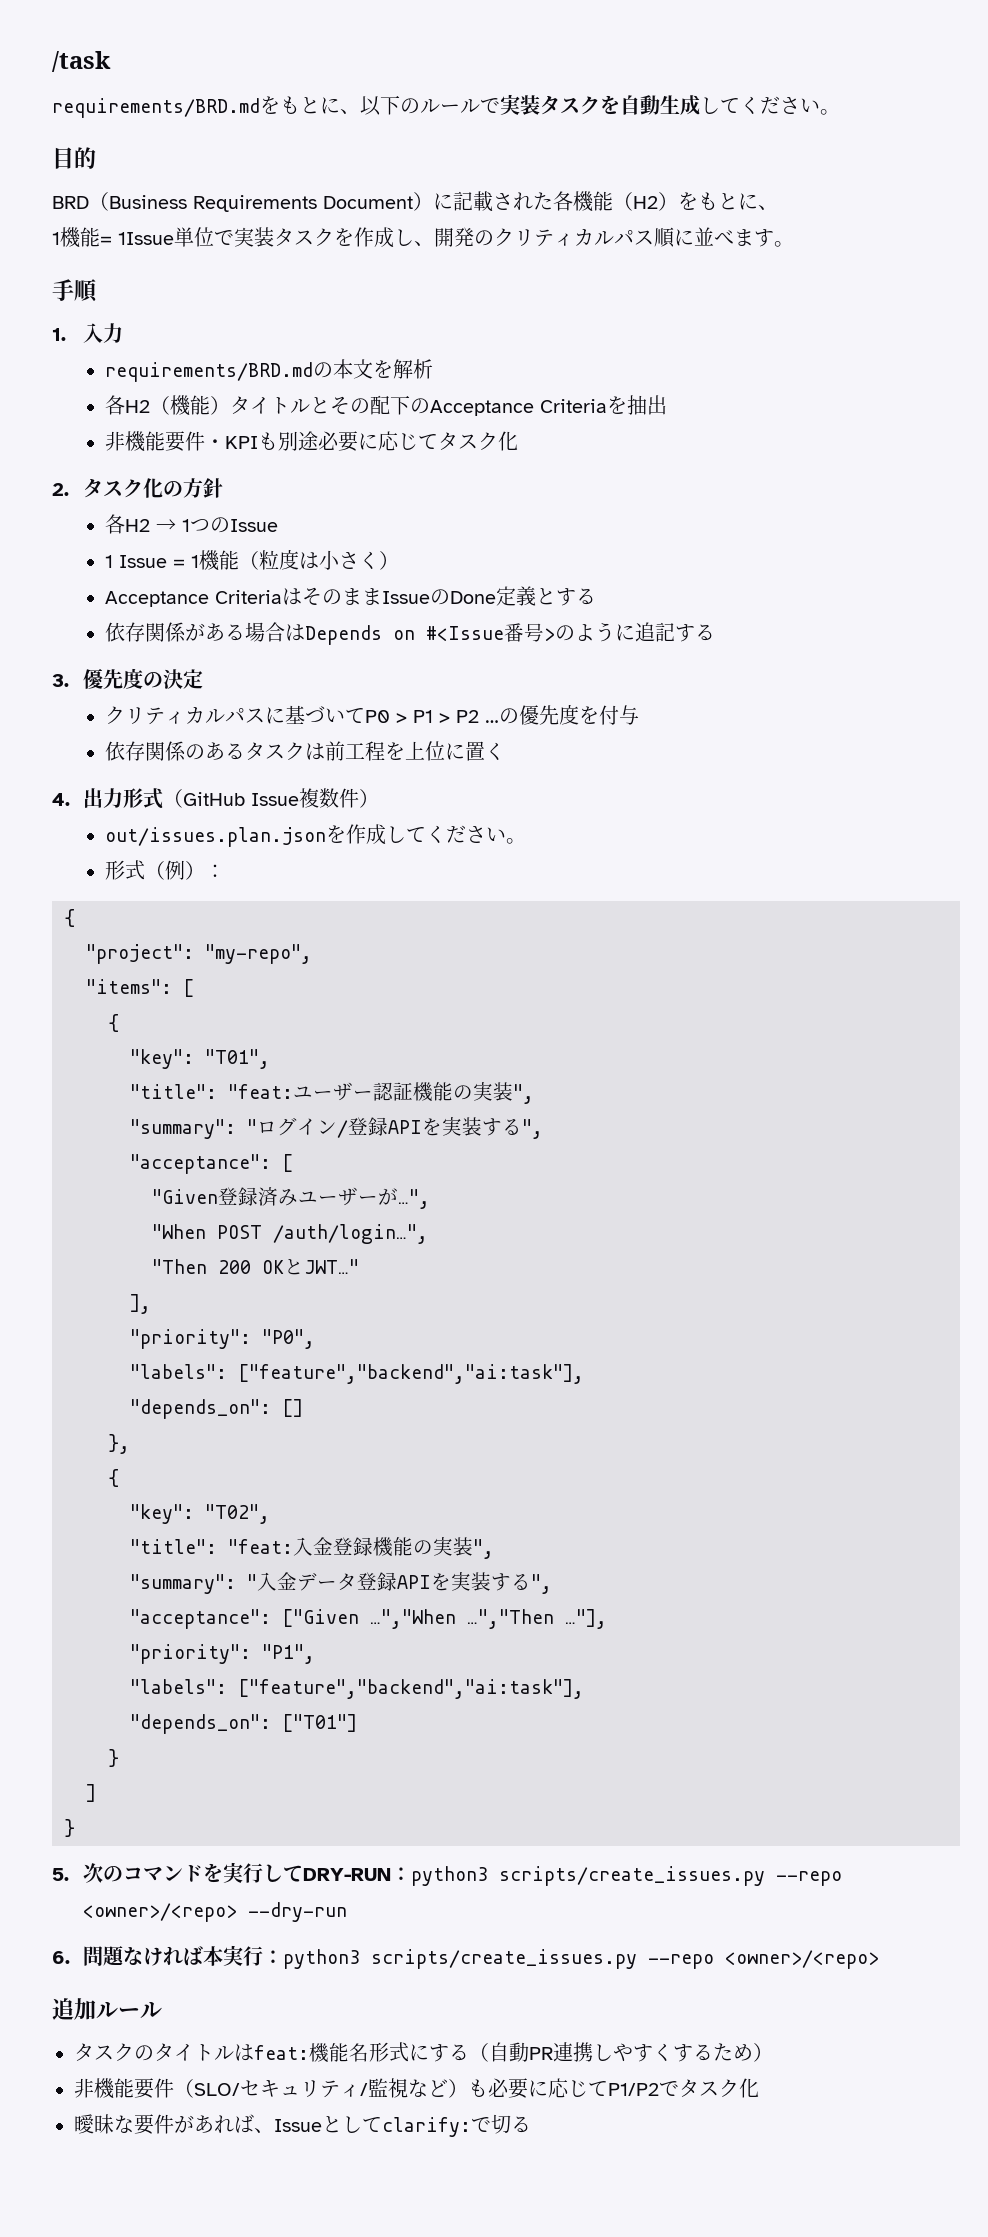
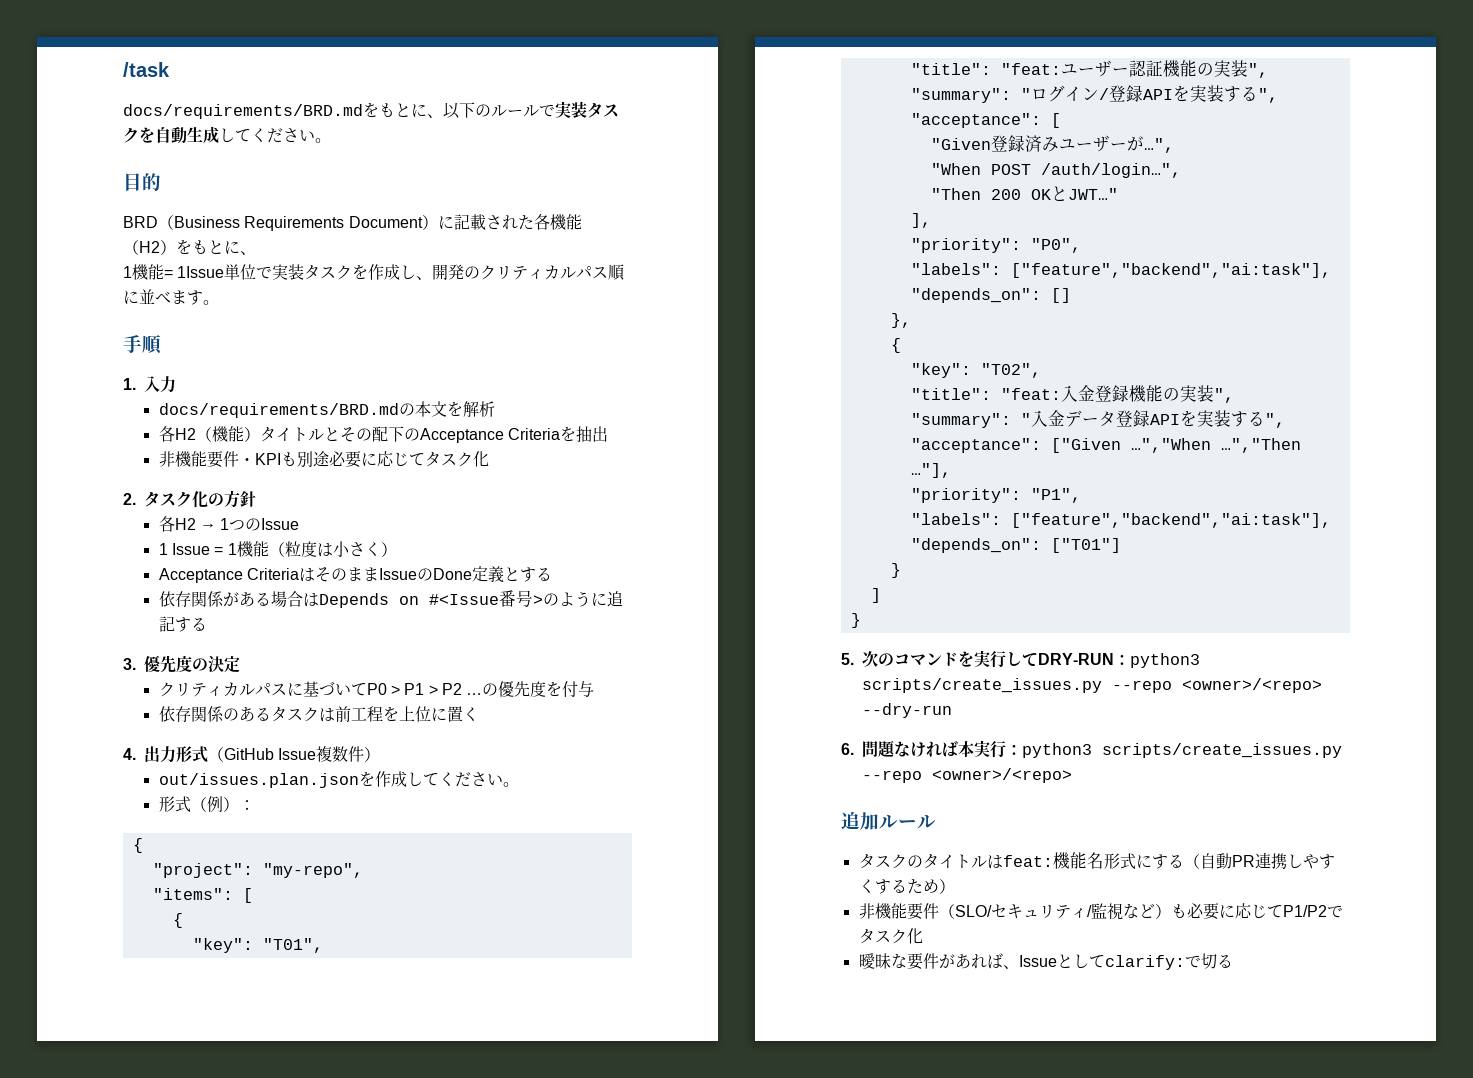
[52,98,260,118] requirements/BRD.md -> [123,104,363,119] docs/requirements/BRD.md
[105,362,314,382] requirements/BRD.md -> [158,403,399,418] docs/requirements/BRD.md

